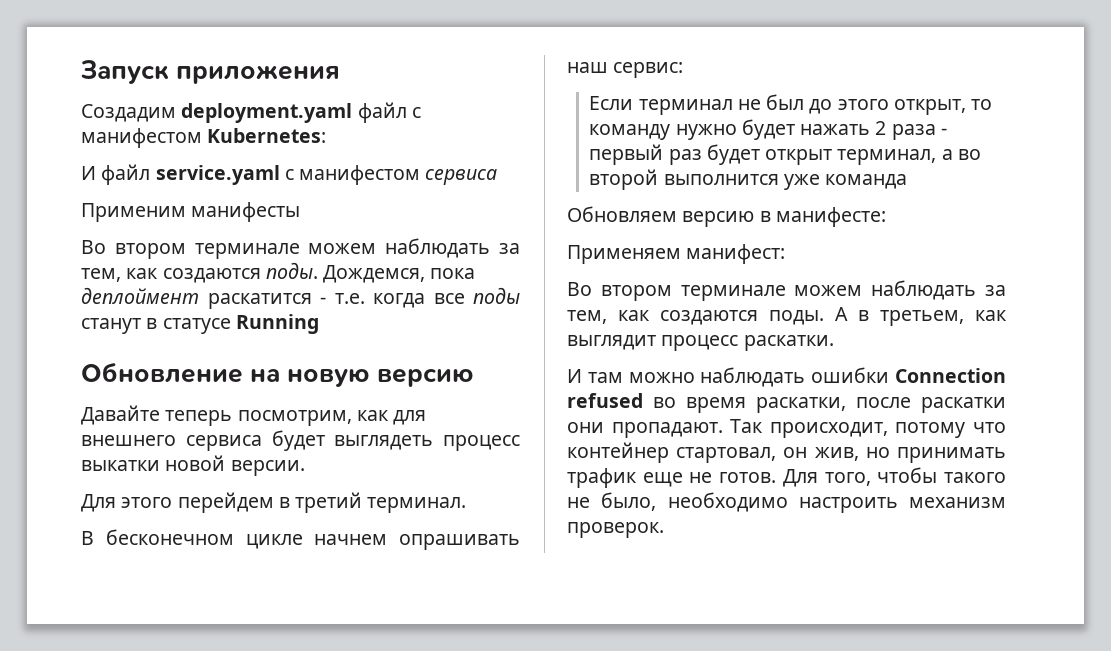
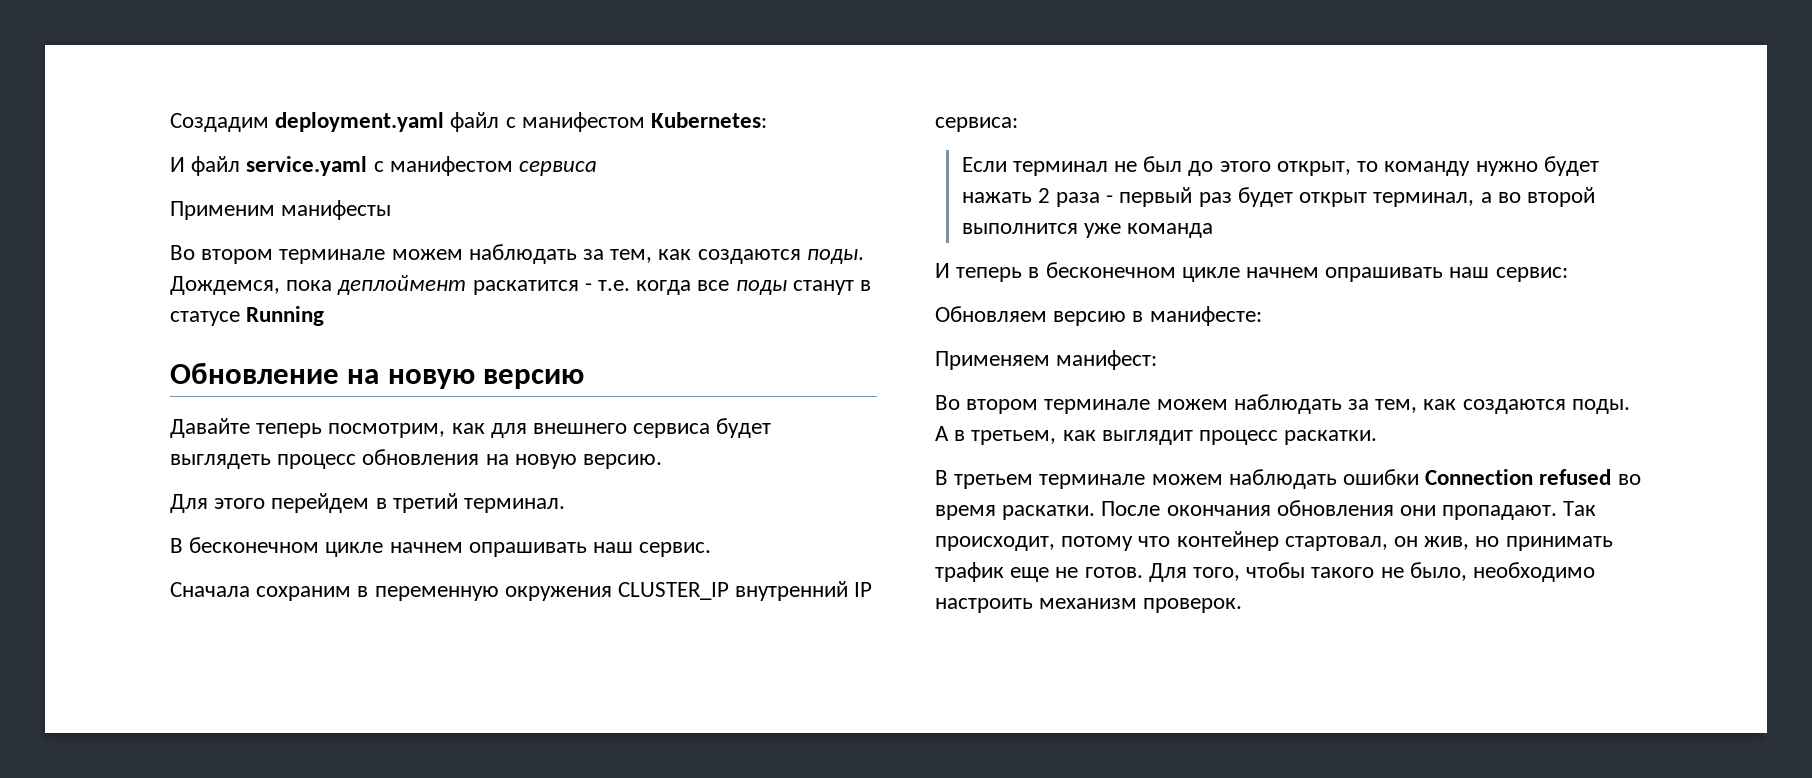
[80,60,341,84] Запуск приложения // -> (170, 122) none
[81,455,305,476] выкатки новой версии. -> [362,449,663,469] обновления на новую версию.
[613,62,684,78] сервис: -> [639,542,712,557] [170,581,873,601] [935,117,1018,132] сервис. // Сначала сохраним в переменную окружения CLUSTER_IP внутренний IP cервиса:
(908, 181) none -> [935,262,1568,282] // И теперь в бесконечном цикле начнем опрашивать наш сервис:
[567,369,695,383] И там можно -> [935,470,1223,489] В третьем терминале можем
[756,397,1006,413] раскатки, после раскатки -> [1002,500,1394,520] раскатки. После окончания обновления

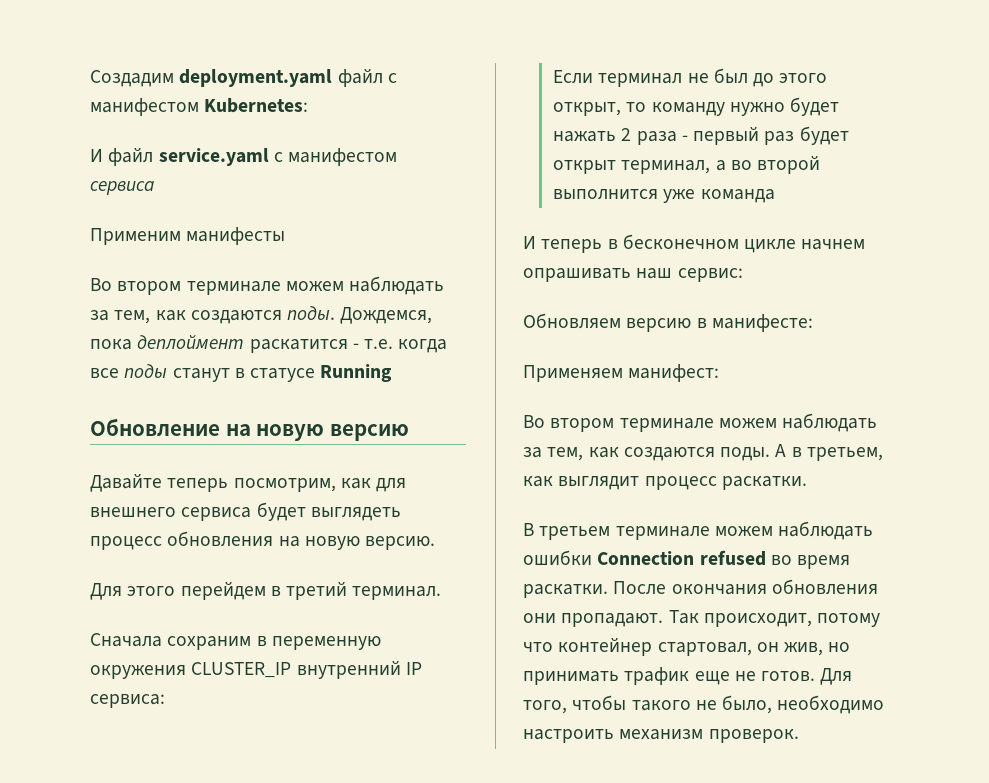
[170,537,712,557] // В бесконечном цикле начнем опрашивать наш сервис. -> (442, 593) none

